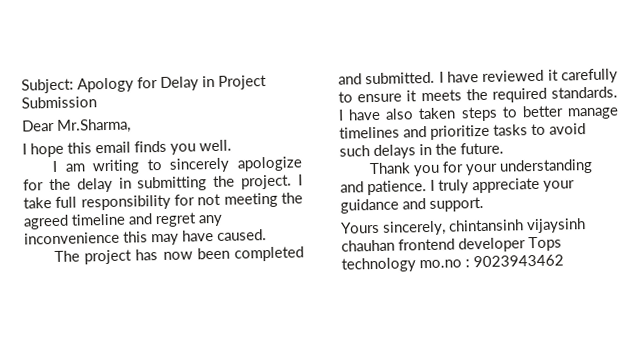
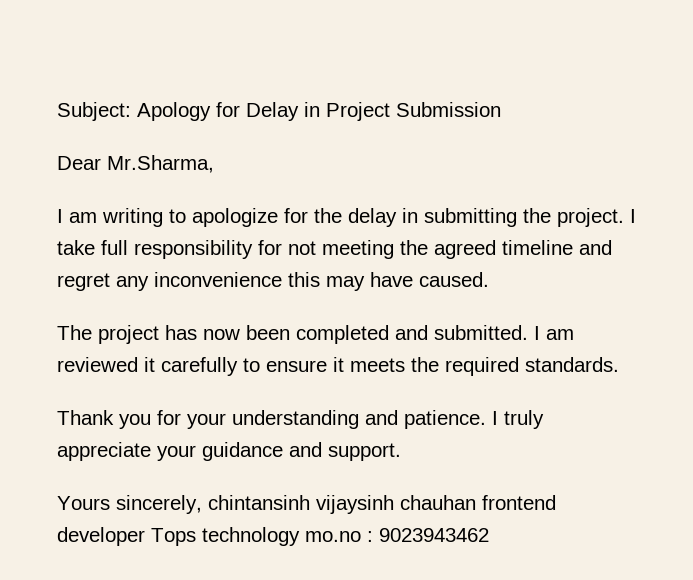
[22,139,232,158] // I hope this email finds you well. -> (214, 164) none
[169,157,231,173] sincerely -> (186, 216) none
[447,71,479,83] have -> [546,329,574,340] am
[338,105,619,122] [339,123,586,140] [339,142,504,160] I have also taken steps to better manage timelines and prioritize tasks to avoid such delays in the future. -> (619, 364) none

